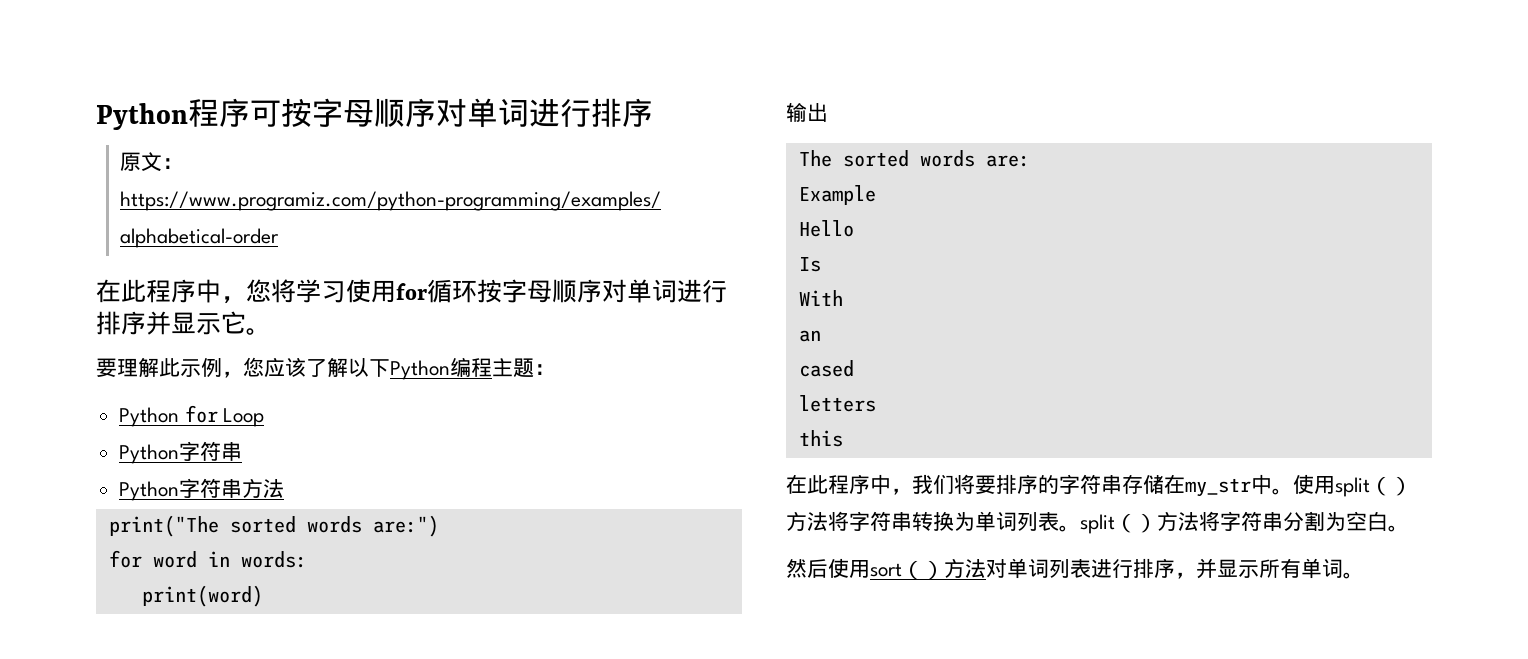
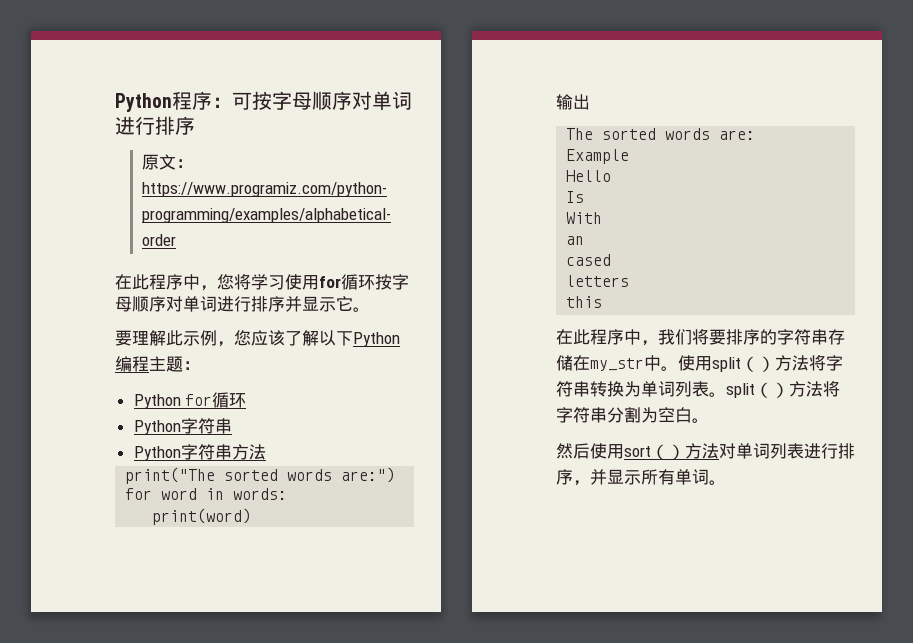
(250, 112) none -> [212,97,232,108] ：
[223,408,265,427] Loop -> [212,392,247,408] 循环

